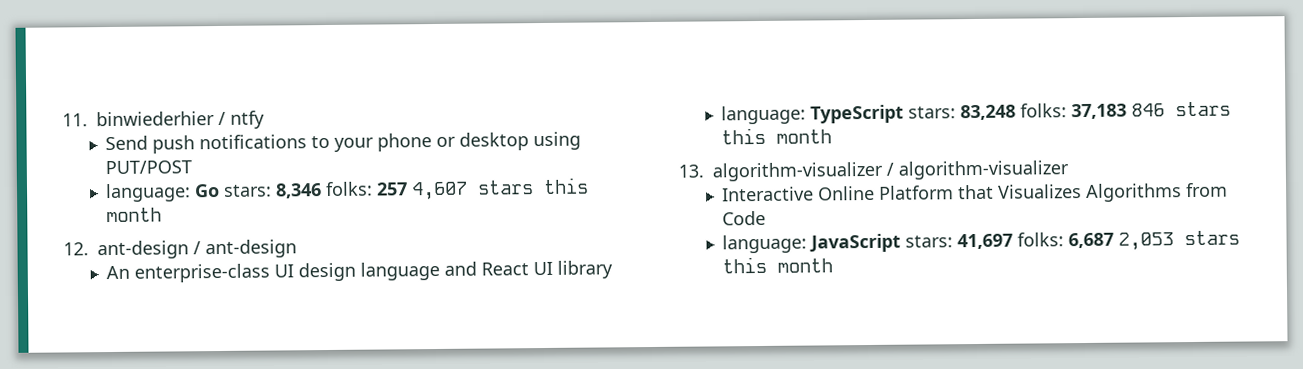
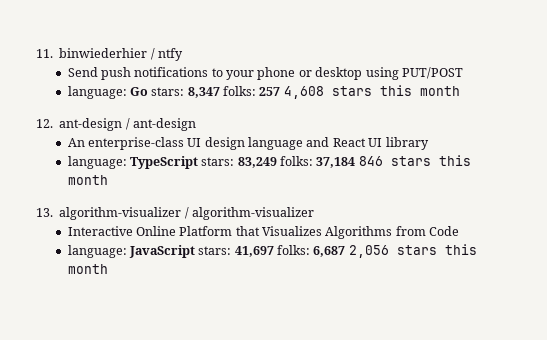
[275,183,323,199] 8,346 -> [187,87,220,98] 8,347
[411,181,469,201] 4,607 -> [283,86,324,99] 4,608
[960,103,1128,121] 83,248 folks: 37,183 -> [237,156,356,168] 83,249 folks: 37,184
[1118,232,1175,251] 2,053 -> [348,245,389,258] 2,056

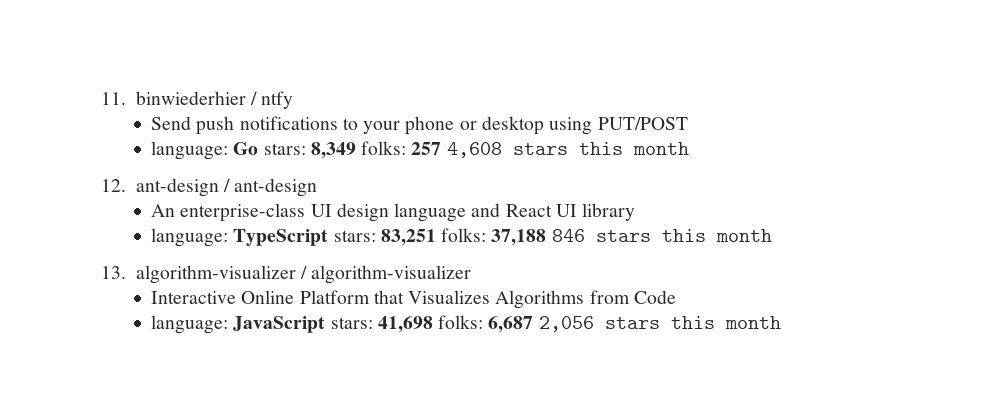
[187,87,220,98] 8,347 -> [310,142,356,159] 8,349
[237,156,356,168] 83,249 folks: 37,184 -> [380,228,547,246] 83,251 folks: 37,188
[234,246,274,257] 41,697 -> [377,316,433,333] 41,698

